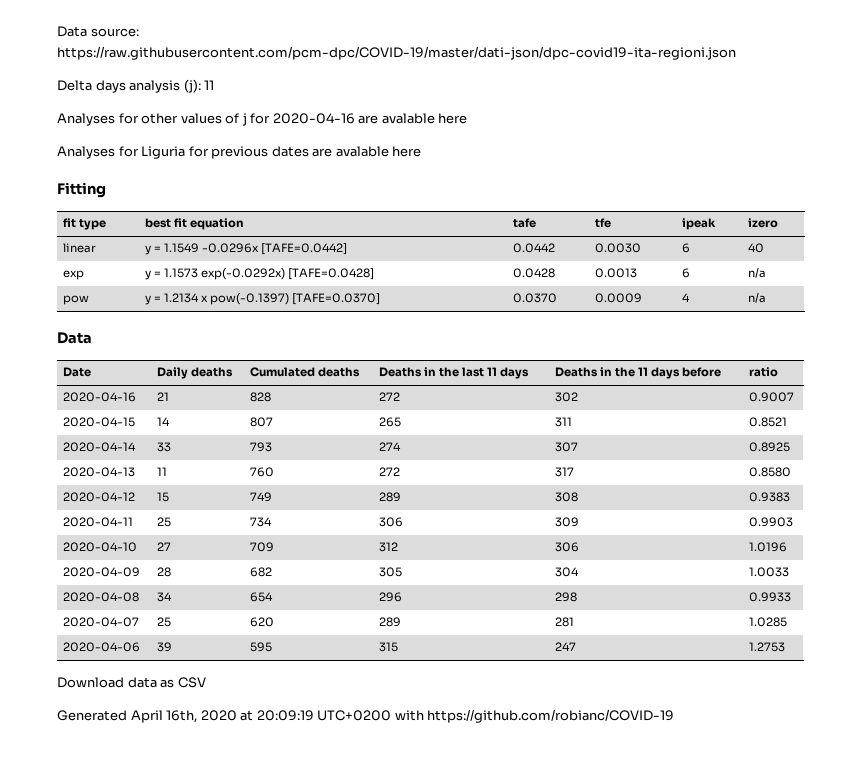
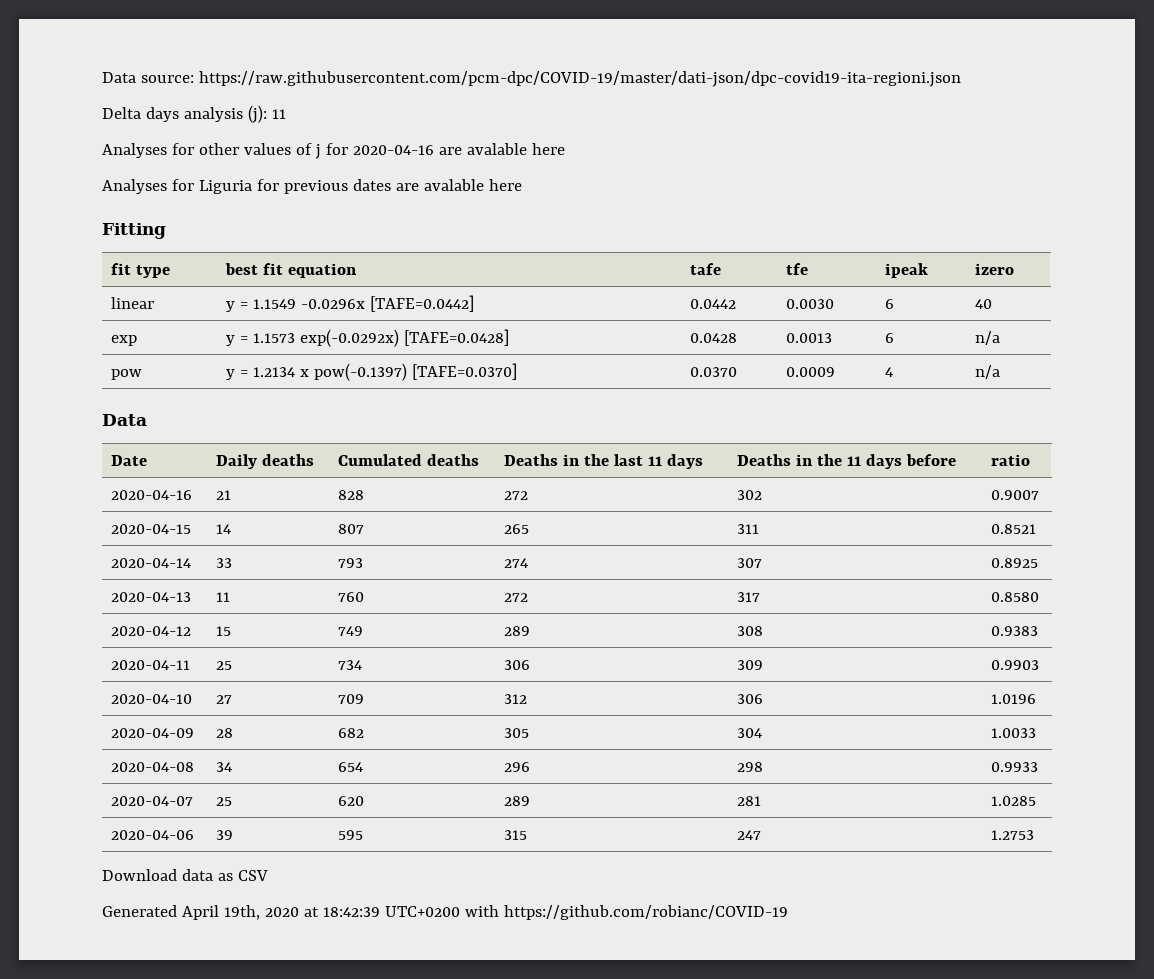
[166,710,198,723] 16th, -> [223,905,260,920] 19th,
[256,710,314,721] 20:09:19 -> [322,907,380,917] 18:42:39

